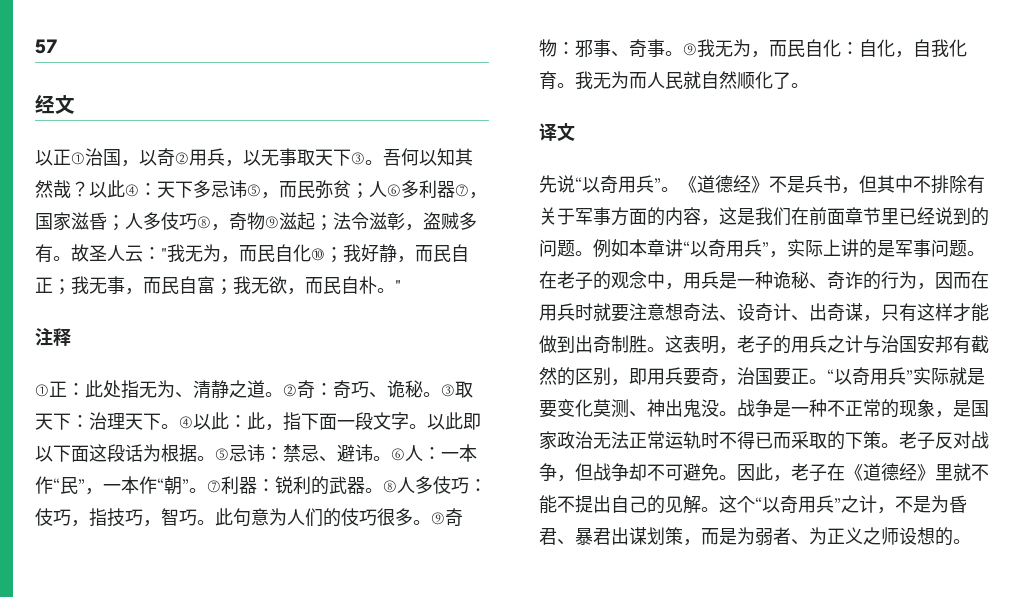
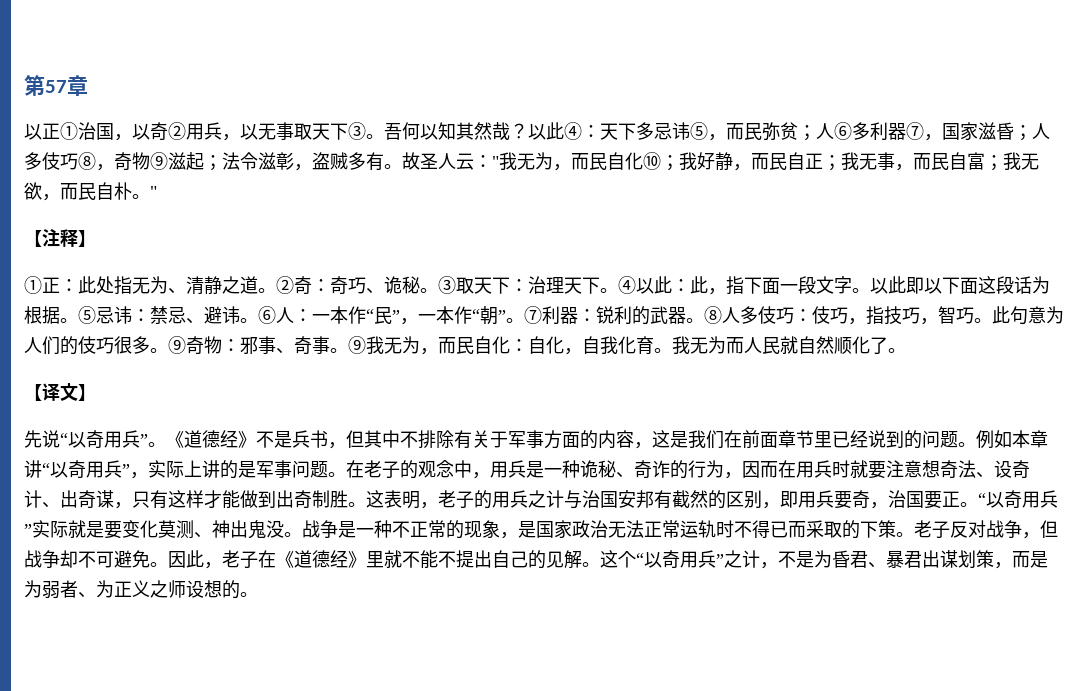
(35, 46) none -> [24,75,45,96] 第
[35,95,75,114] // 经文 -> [67,75,88,96] 章
(401, 286) none -> [24,230,42,247] 【
(71, 337) none -> [78,230,96,247] 】
(809, 85) none -> [24,384,42,401] 【
(575, 132) none -> [78,384,96,401] 】

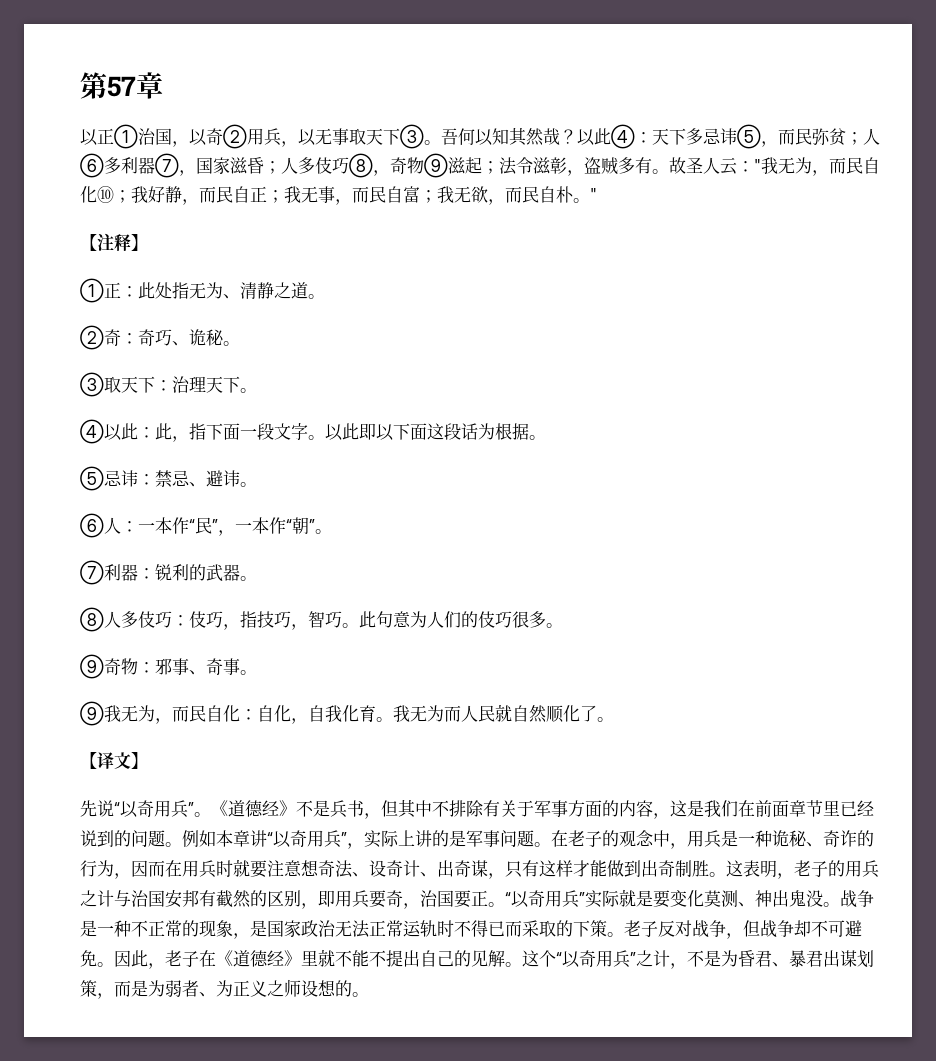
(276, 290) none -> (325, 296) //
(438, 290) none -> (240, 343) //
(618, 290) none -> (257, 390) //
(78, 320) none -> (546, 437) //
(258, 320) none -> (257, 484) //
(524, 320) none -> (332, 531) //
(704, 320) none -> (257, 578) //
(168, 350) none -> (563, 625) //
(348, 350) none -> (257, 672) //

